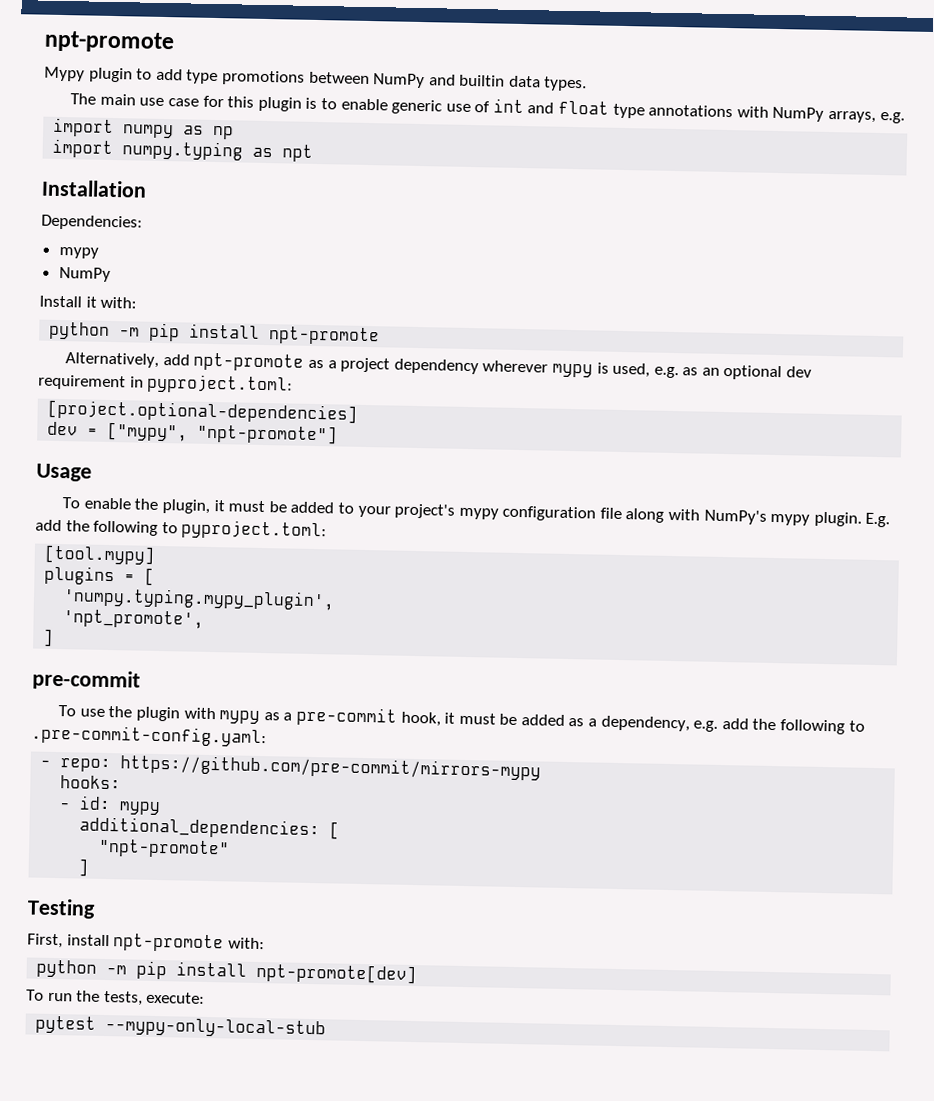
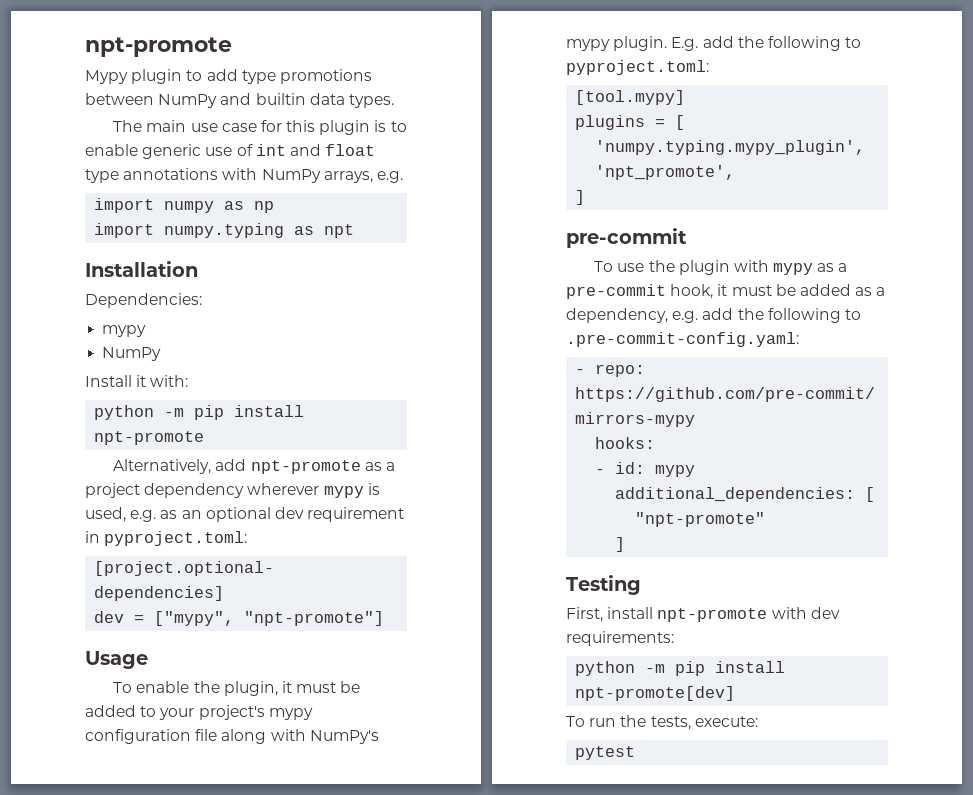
[227,937,265,950] with: -> [771,607,840,619] [566,631,674,646] with dev requirements:
[105,1017,327,1039] --mypy-only-local-stub -> (636, 753) none

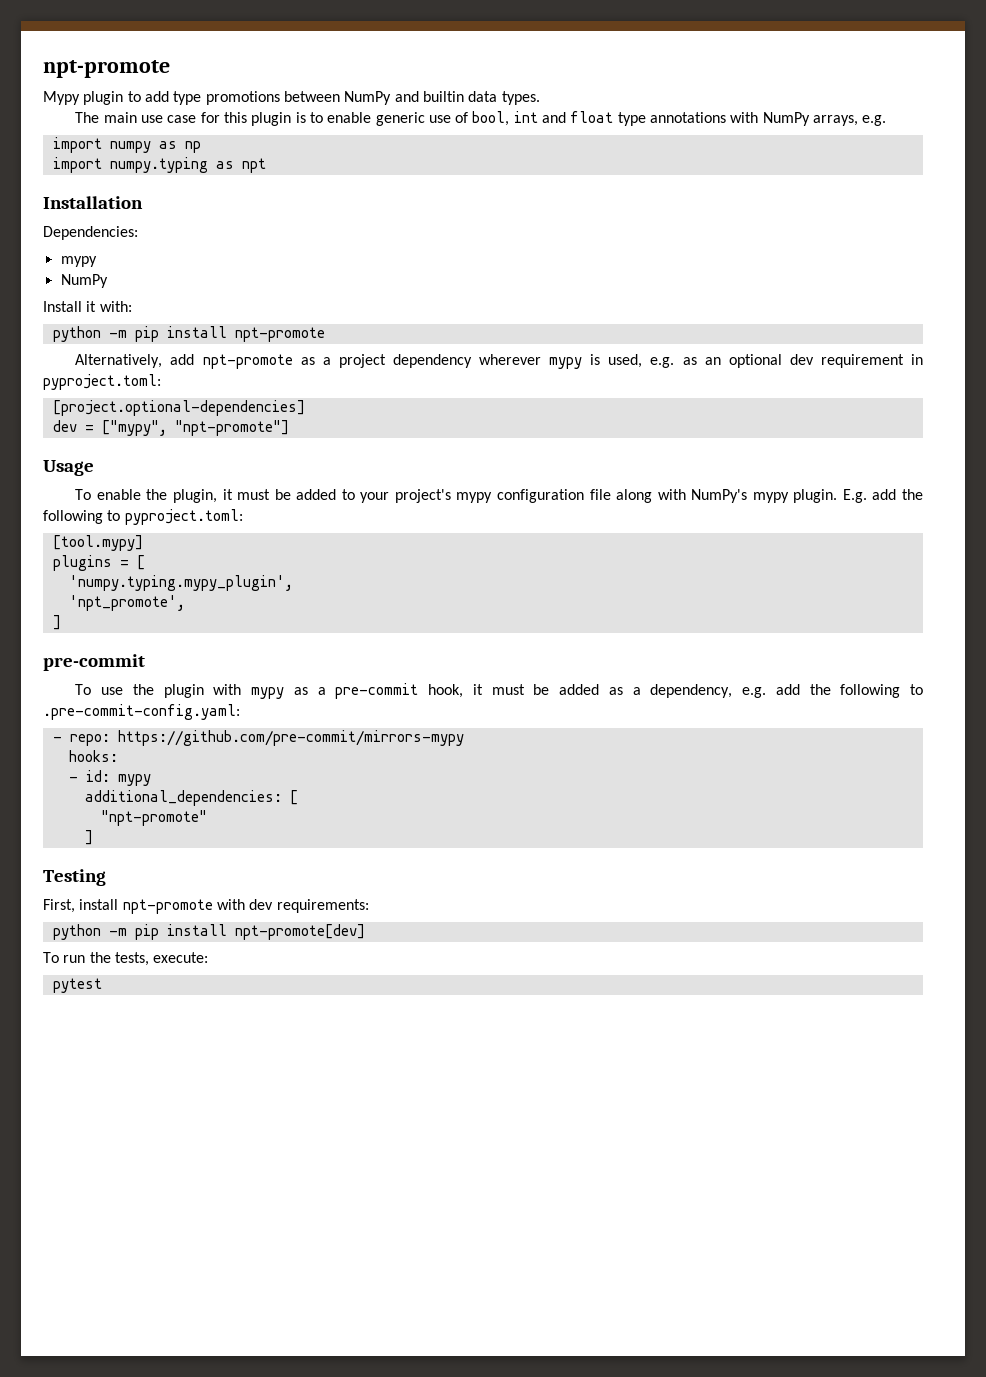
(253, 150) none -> [472,111,510,126] bool,

